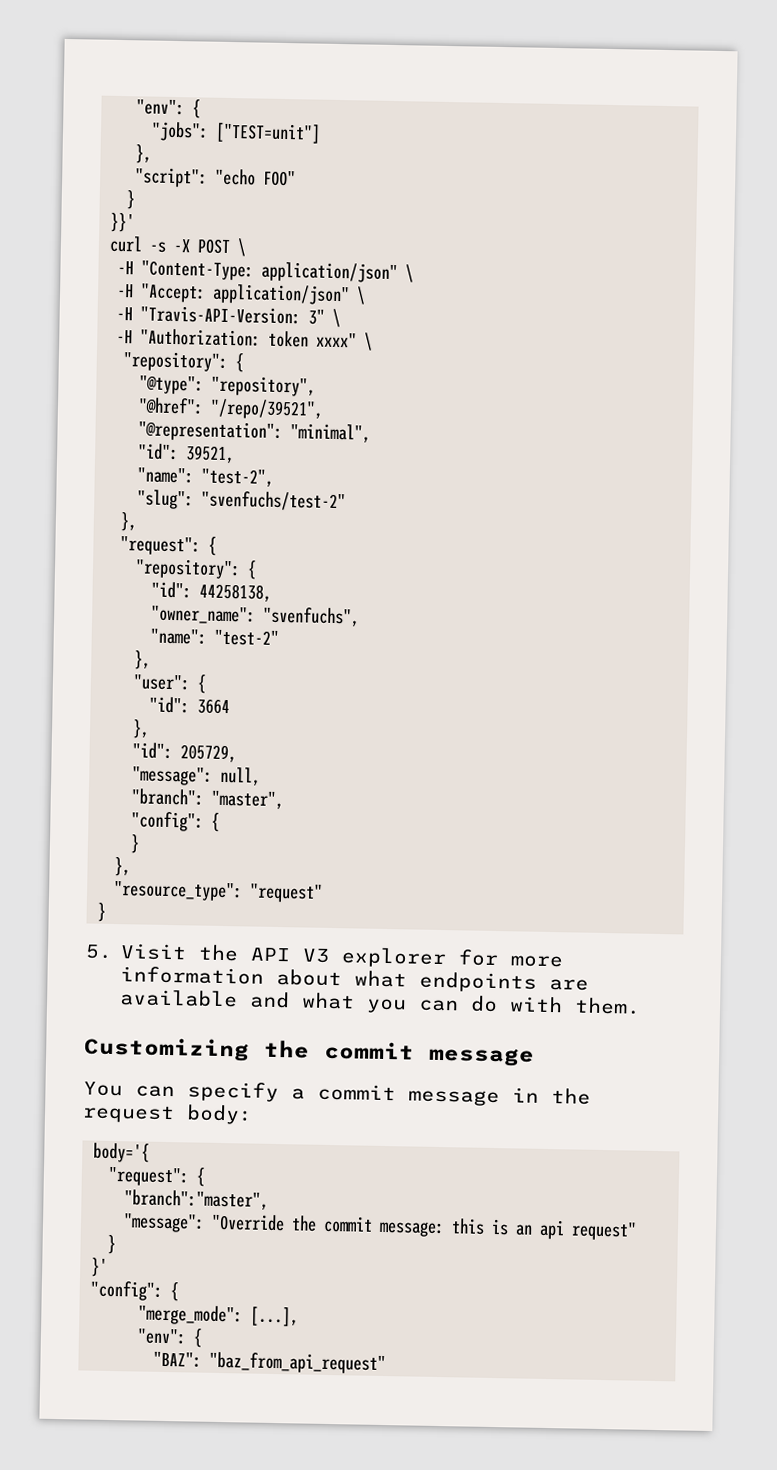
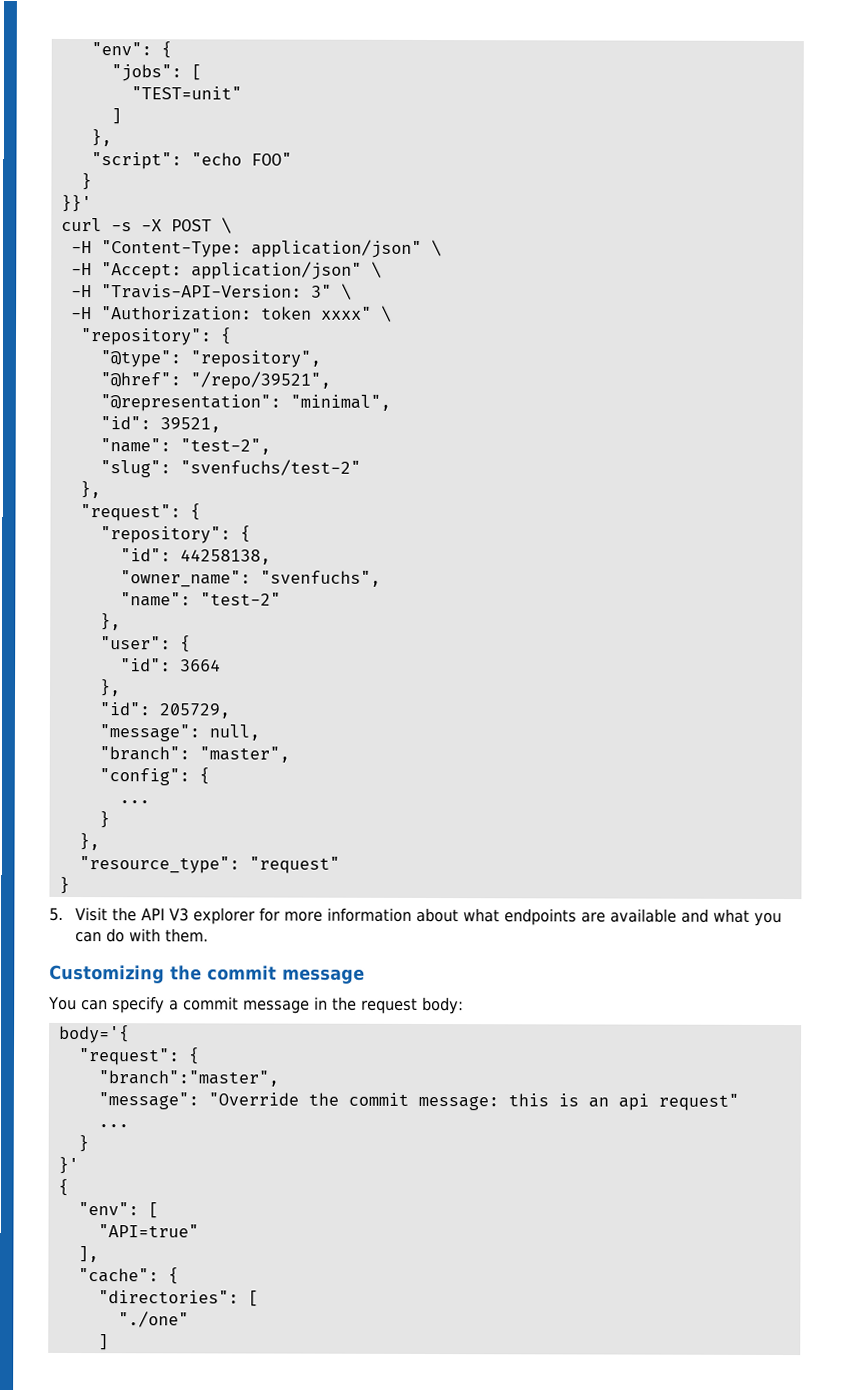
[215,122,322,144] ["TEST=unit"] -> [190,64,202,81] [130,86,242,100] [110,108,122,125] [ // "TEST=unit" // ]
(221, 822) none -> [118,800,150,804] // ...
(638, 1231) none -> [97,1124,129,1128] // ...
[90,1280,180,1302] [138,1304,300,1327] [137,1328,204,1348] [153,1351,387,1375] "config": { // "merge_mode": [...], // "env": { // "BAZ": "baz_from_api_request" -> [57,1178,69,1197] [77,1202,159,1219] [97,1224,199,1238] [77,1246,99,1263] [77,1267,179,1285] [97,1290,259,1307] [117,1311,189,1328] [97,1334,109,1351] { // "env": [ // "API=true" // ], // "cache": { // "directories": [ // "./one" // ]

